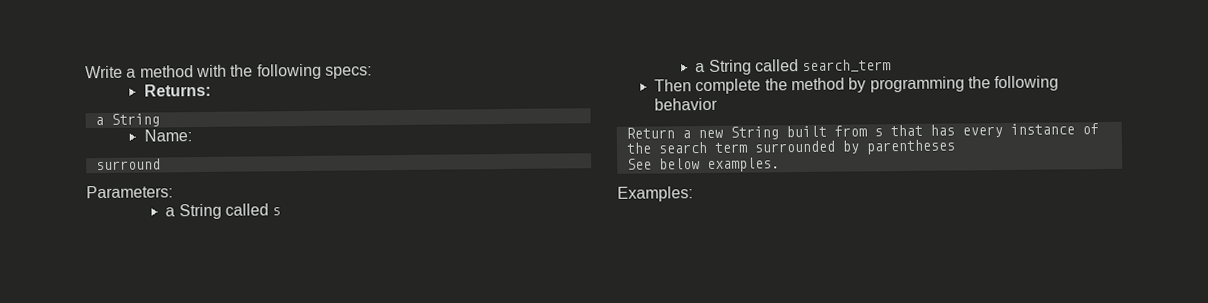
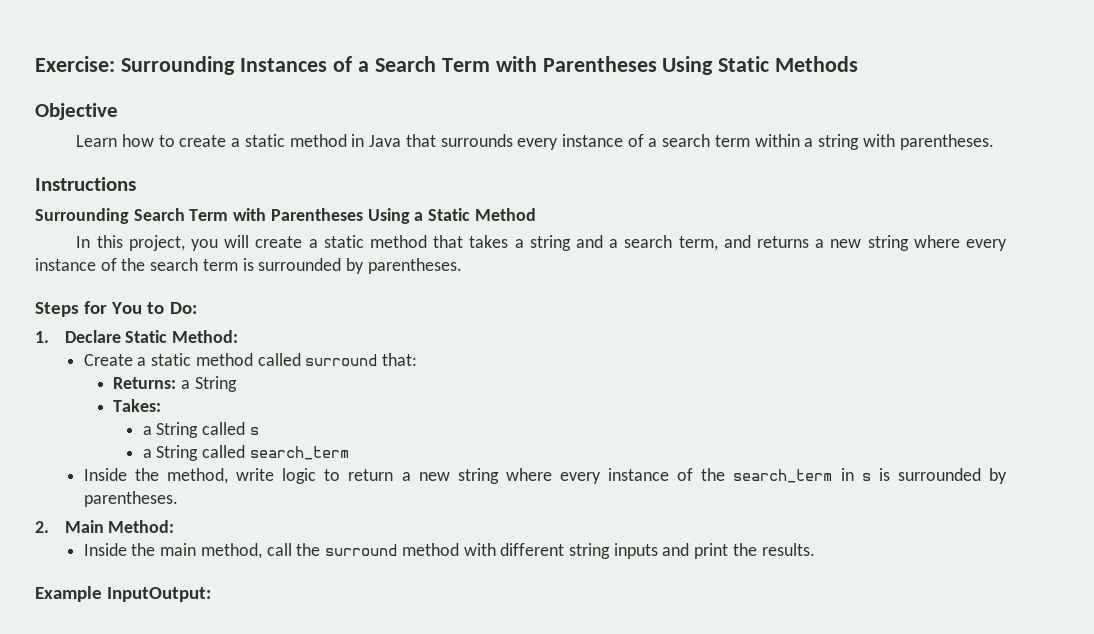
[85,63,372,80] Write a method with the following specs: -> [35,56,859,75] [35,103,118,120] [76,134,994,150] [35,177,136,191] [35,208,536,224] [76,235,1007,251] [35,258,462,274] [35,301,197,317] [35,330,238,343] [83,353,418,366] Exercise: Surrounding Instances of a Search Term with Parentheses Using Static Methods // Objective // Learn how to create a static method in Java that surrounds every instance of a search term within a string with parentheses. // Instructions // Surrounding Search Term with Parentheses Using a Static Method // In this project, you will create a static method that takes a string and a search term, and returns a new string where every instance of the search term is surrounded by parentheses. // Steps for You to Do: // 1. Declare Static Method: // Create a static method called surround that:
(211, 90) // -> (177, 383) none
[143,129,192,142] [95,158,161,171] [86,185,173,199] Name: // surround // Parameters: -> [113,399,162,412] Takes:
[654,75,1060,95] [654,97,719,111] [625,123,1099,140] [625,139,956,155] [626,157,780,172] [617,186,693,202] Then complete the method by programming the following behavior // Return a new String built from s that has every instance of the search term surrounded by parentheses // See below examples. // Examples: -> [83,468,1007,484] [83,491,178,507] [35,520,175,533] [83,543,815,559] [35,586,212,602] Inside the method, write logic to return a new string where every instance of the search_term in s is surrounded by parentheses. // 2. Main Method: // Inside the main method, call the surround method with different string inputs and print the results. // Example InputOutput:

